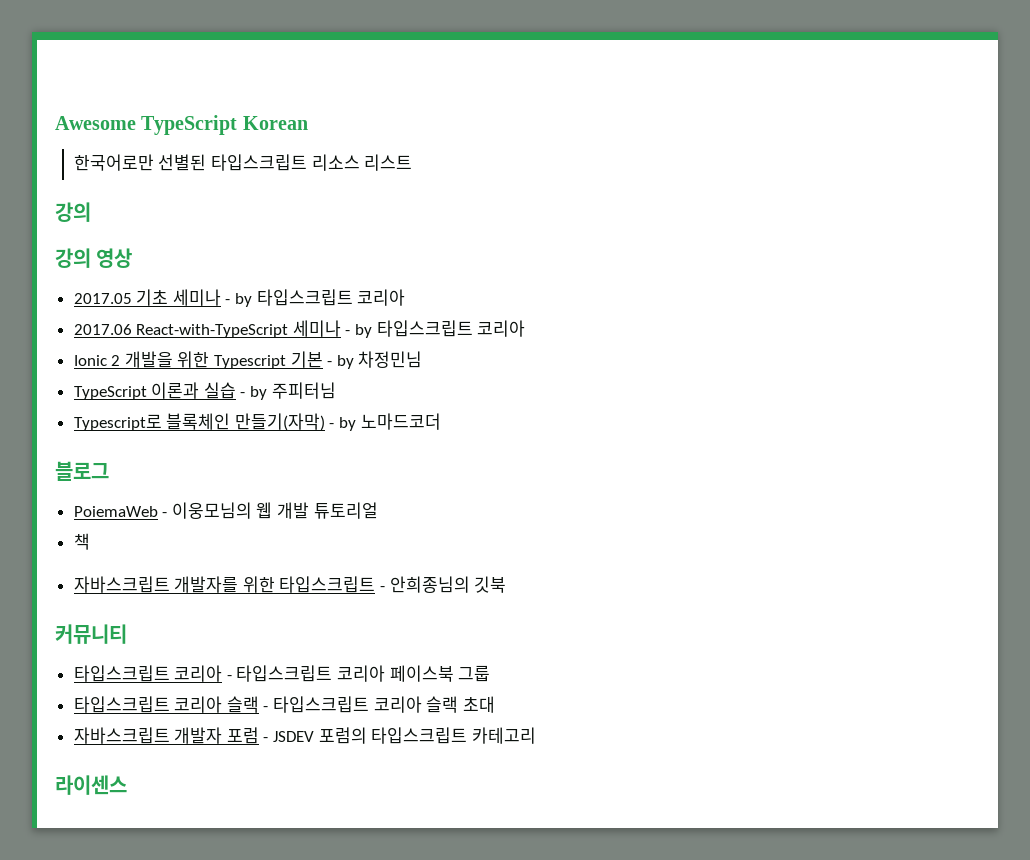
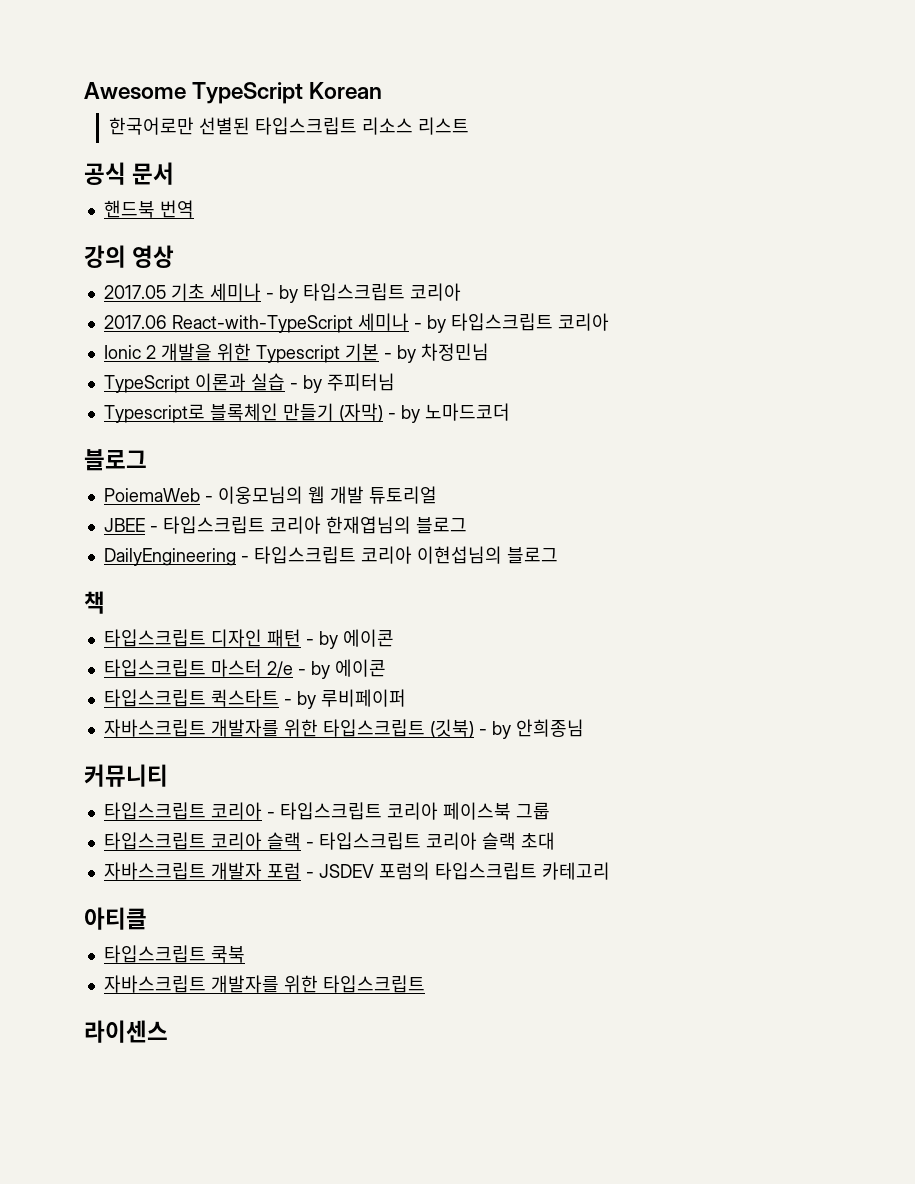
[55,202,91,222] 강의 -> [84,162,175,185] [103,200,194,218] 공식 문서 // 핸드북 번역
[234,413,325,431] 만들기(자막) -> [282,403,383,422] 만들기 (자막)
[73,533,90,550] [73,576,507,593] 책 // 자바스크립트 개발자를 위한 타입스크립트 - 안희종님의 깃북 -> [103,516,467,534] [103,546,558,566] [84,591,105,614] [103,629,394,649] [103,659,386,679] [103,689,406,709] [103,719,584,739] JBEE - 타입스크립트 코리아 한재엽님의 블로그 // DailyEngineering - 타입스크립트 코리아 이현섭님의 블로그 // 책 // 타입스크립트 디자인 패턴 - by 에이콘 // 타입스크립트 마스터 2/e - by 에이콘 // 타입스크립트 퀵스타트 - by 루비페이퍼 // 자바스크립트 개발자를 위한 타입스크립트 (깃북) - by 안희종님
(536, 735) none -> [84,907,147,930] [103,945,245,963] [103,975,425,993] // 아티클 // 타입스크립트 쿡북 // 자바스크립트 개발자를 위한 타입스크립트

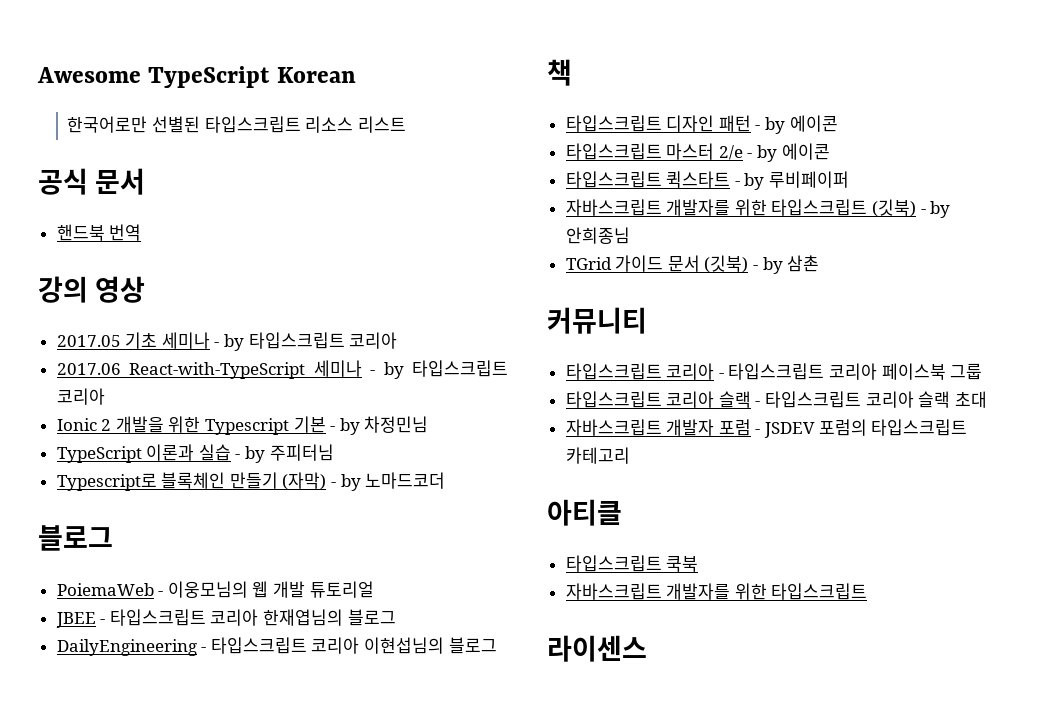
(584, 728) none -> [565,255,820,274] // TGrid 가이드 문서 (깃북) - by 삼촌

